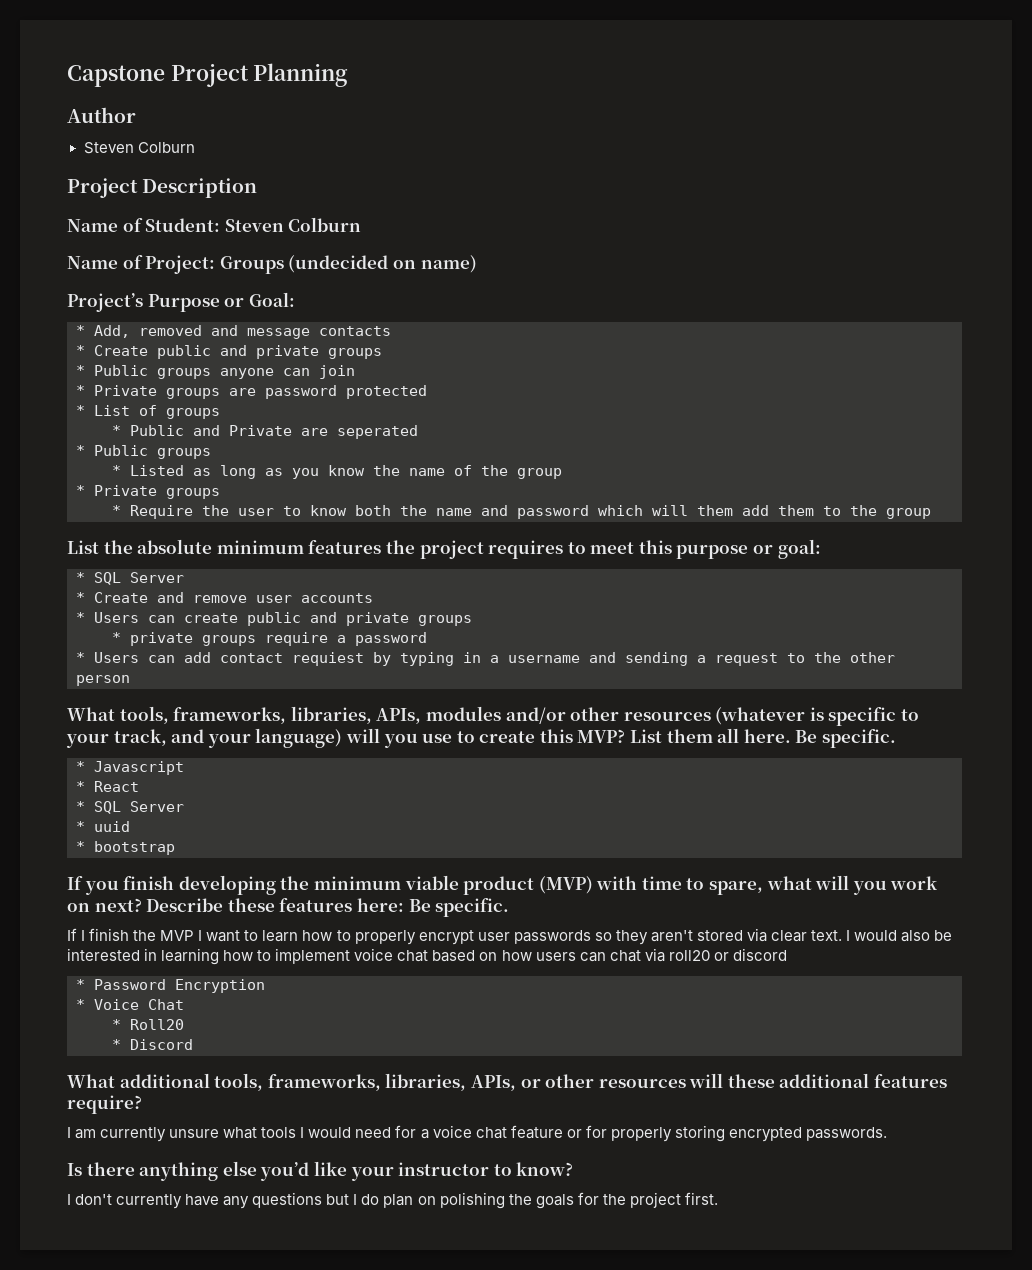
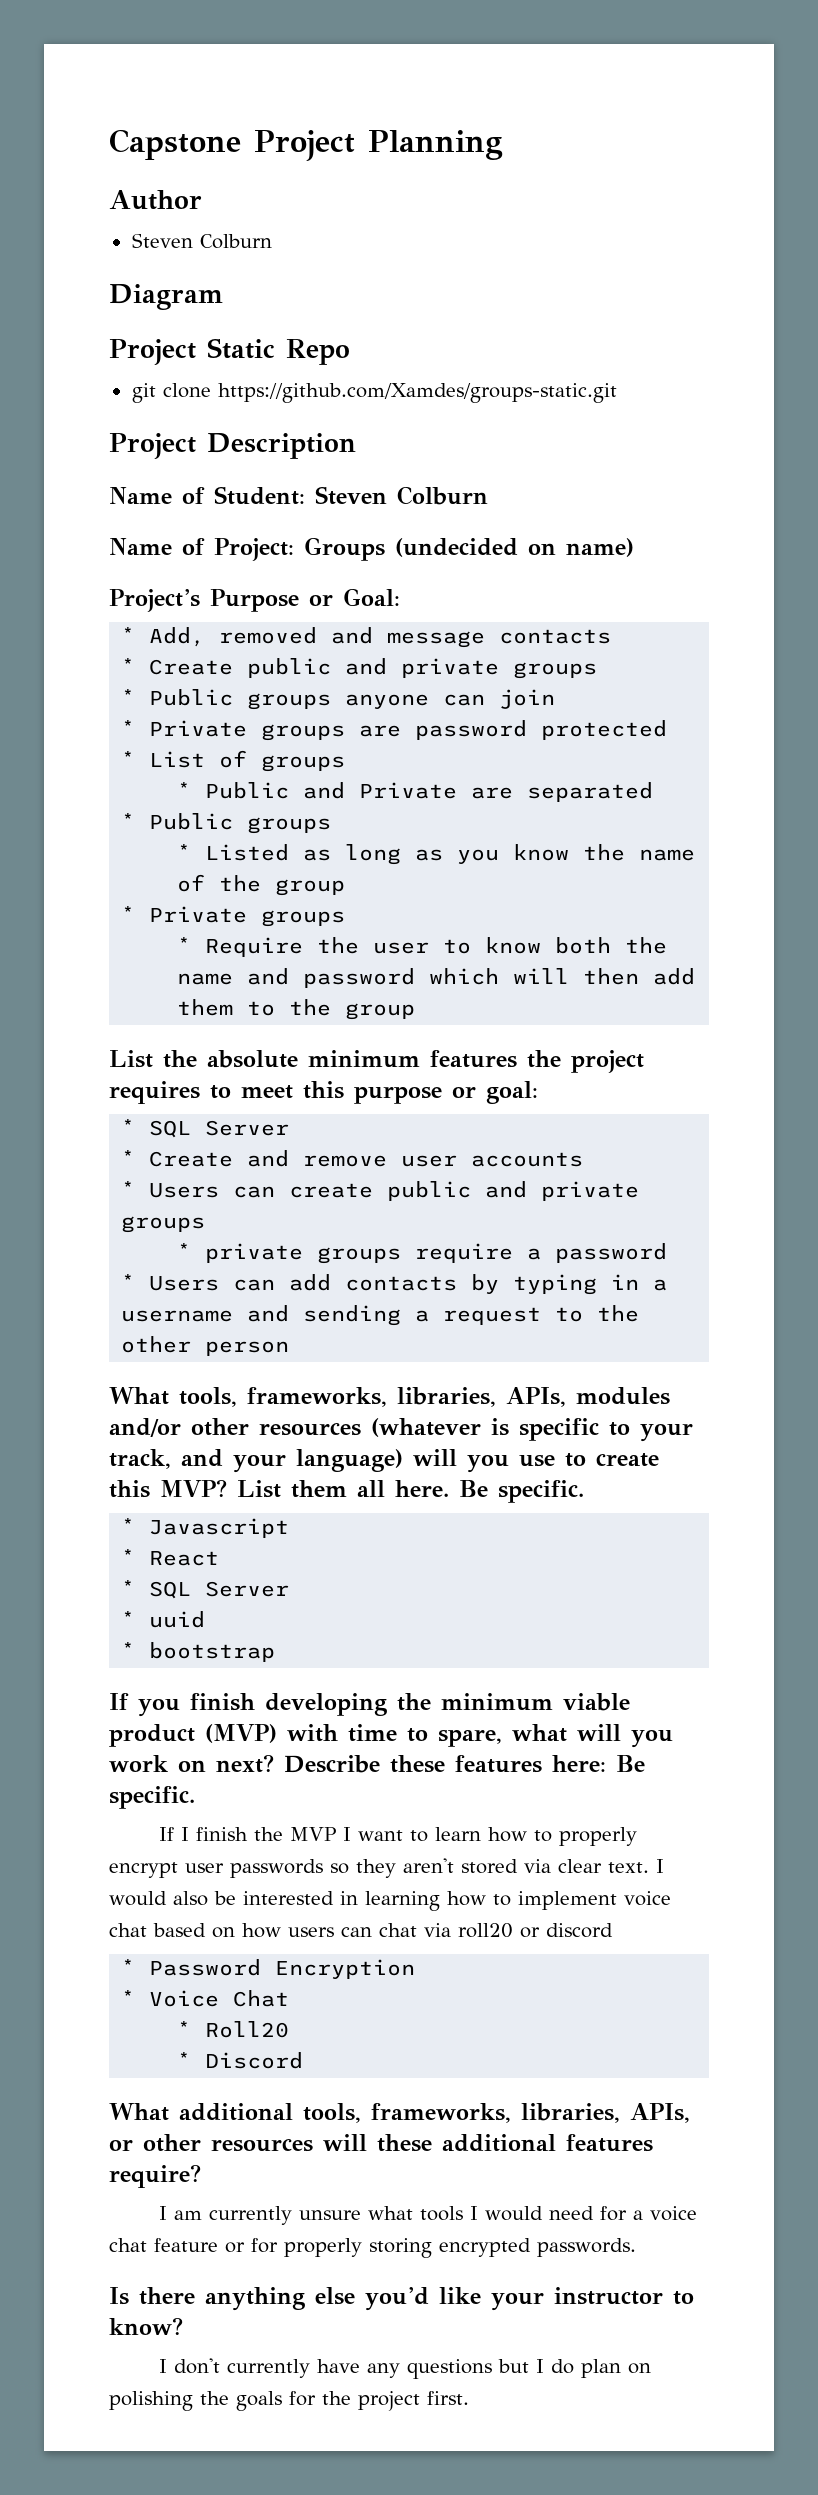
(195, 147) none -> [109,284,223,310] [109,338,350,365] [131,383,617,403] // Diagram // Project Static Repo // git clone https://github.com/Xamdes/groups-static.git
[337,425,418,439] seperated -> [527,782,654,802] separated
[697,505,733,516] them -> [583,968,640,985] then
[220,652,364,666] contact requiest -> [345,1276,458,1291] contacts

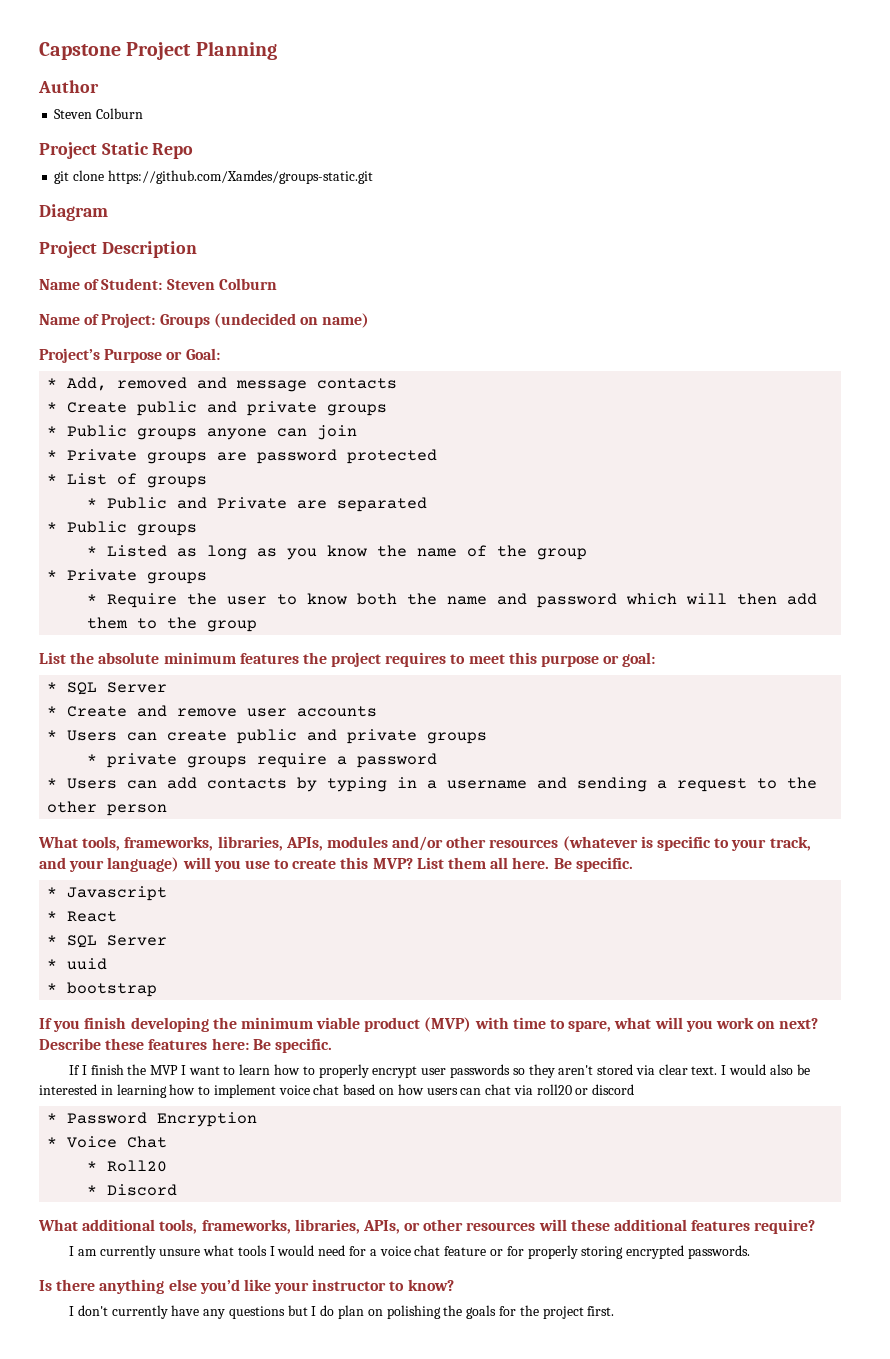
[109,284,223,310] // Diagram -> (144, 113) none
(617, 393) none -> [39,204,108,221] // Diagram

